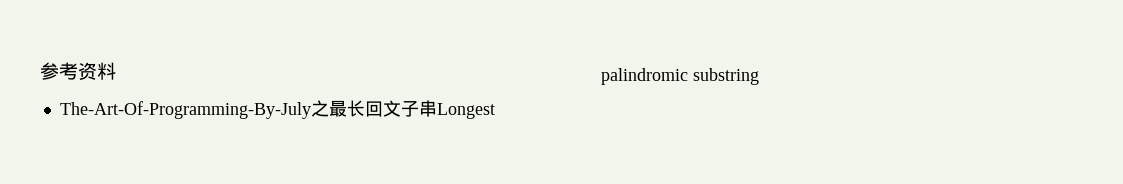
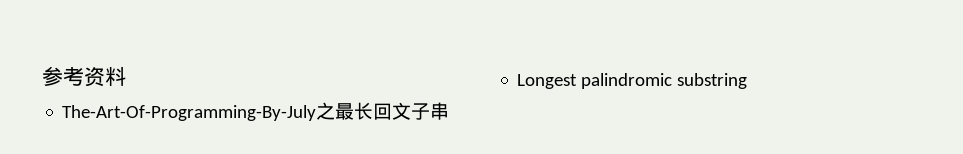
(437, 108) none -> (450, 111) //

